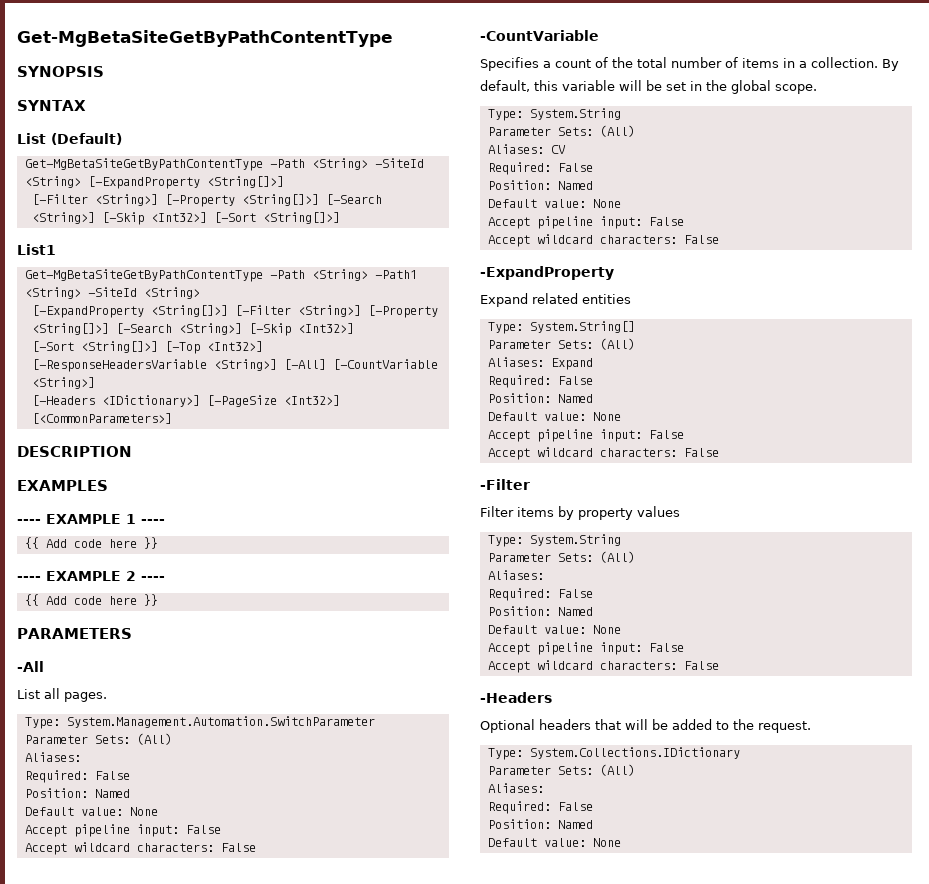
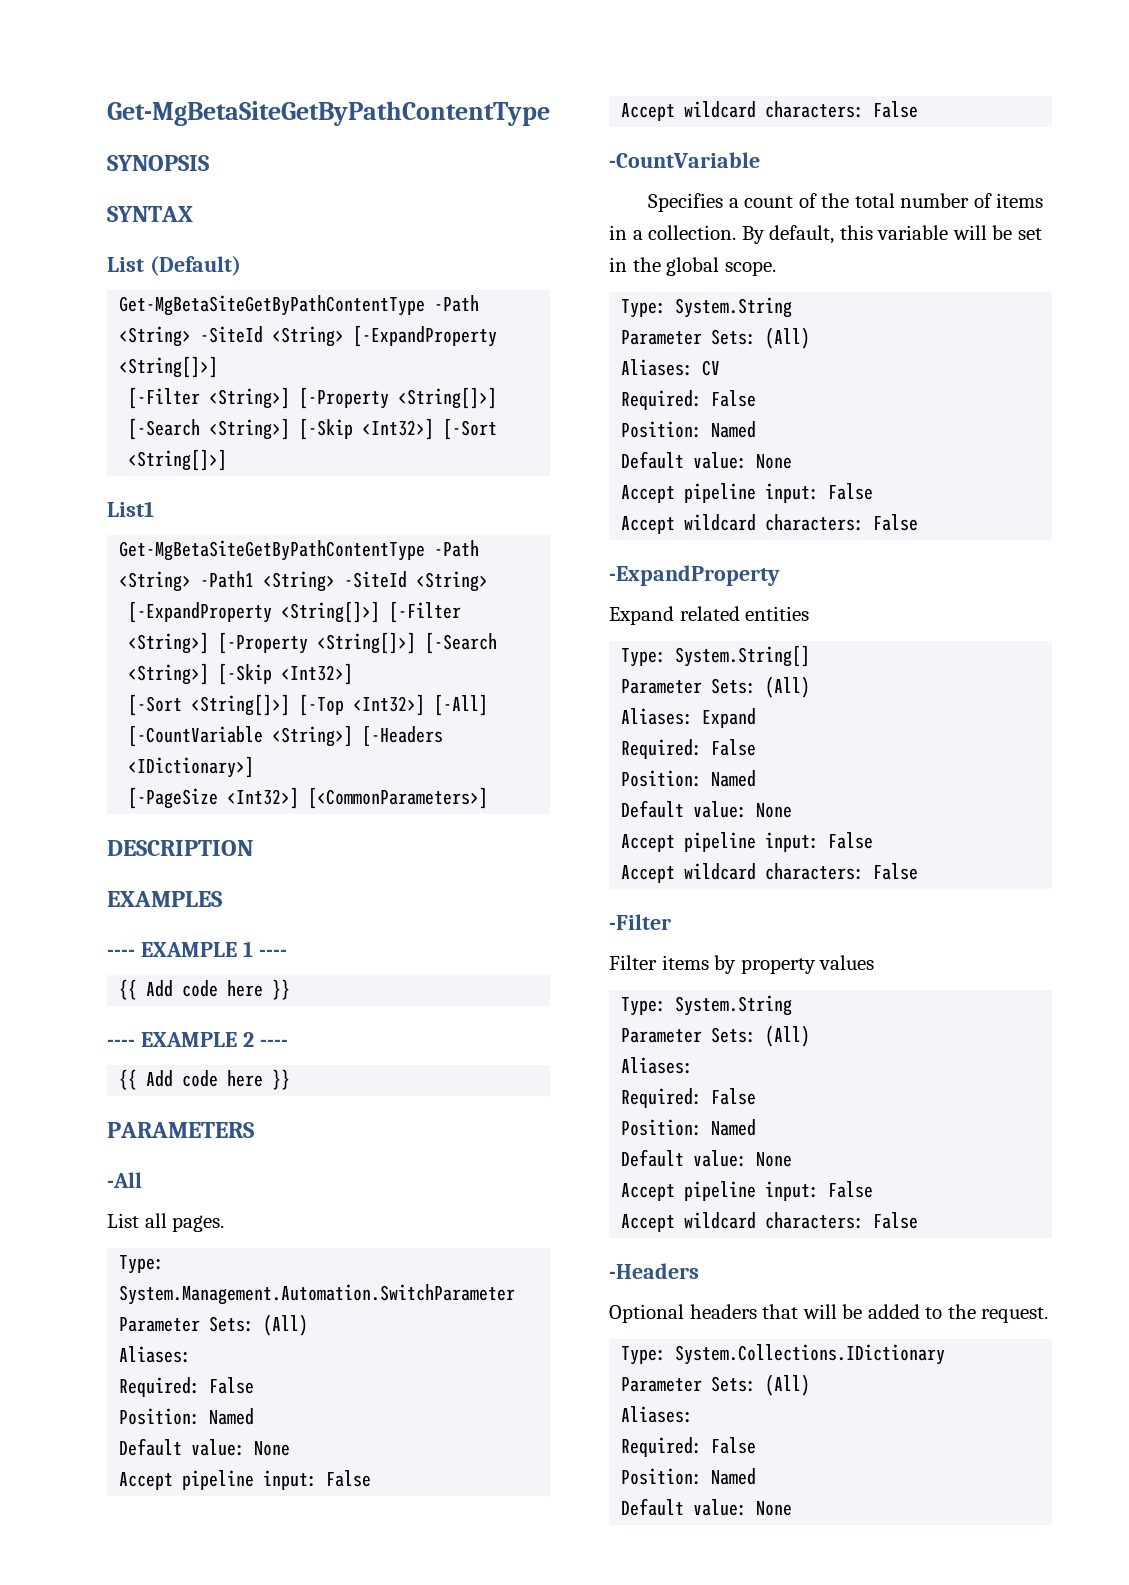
[31,359,277,372] [-ResponseHeadersVariable <String>] -> (426, 705) none
(95, 383) // -> (354, 736) none
(200, 401) none -> (255, 767) //

